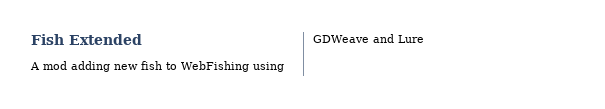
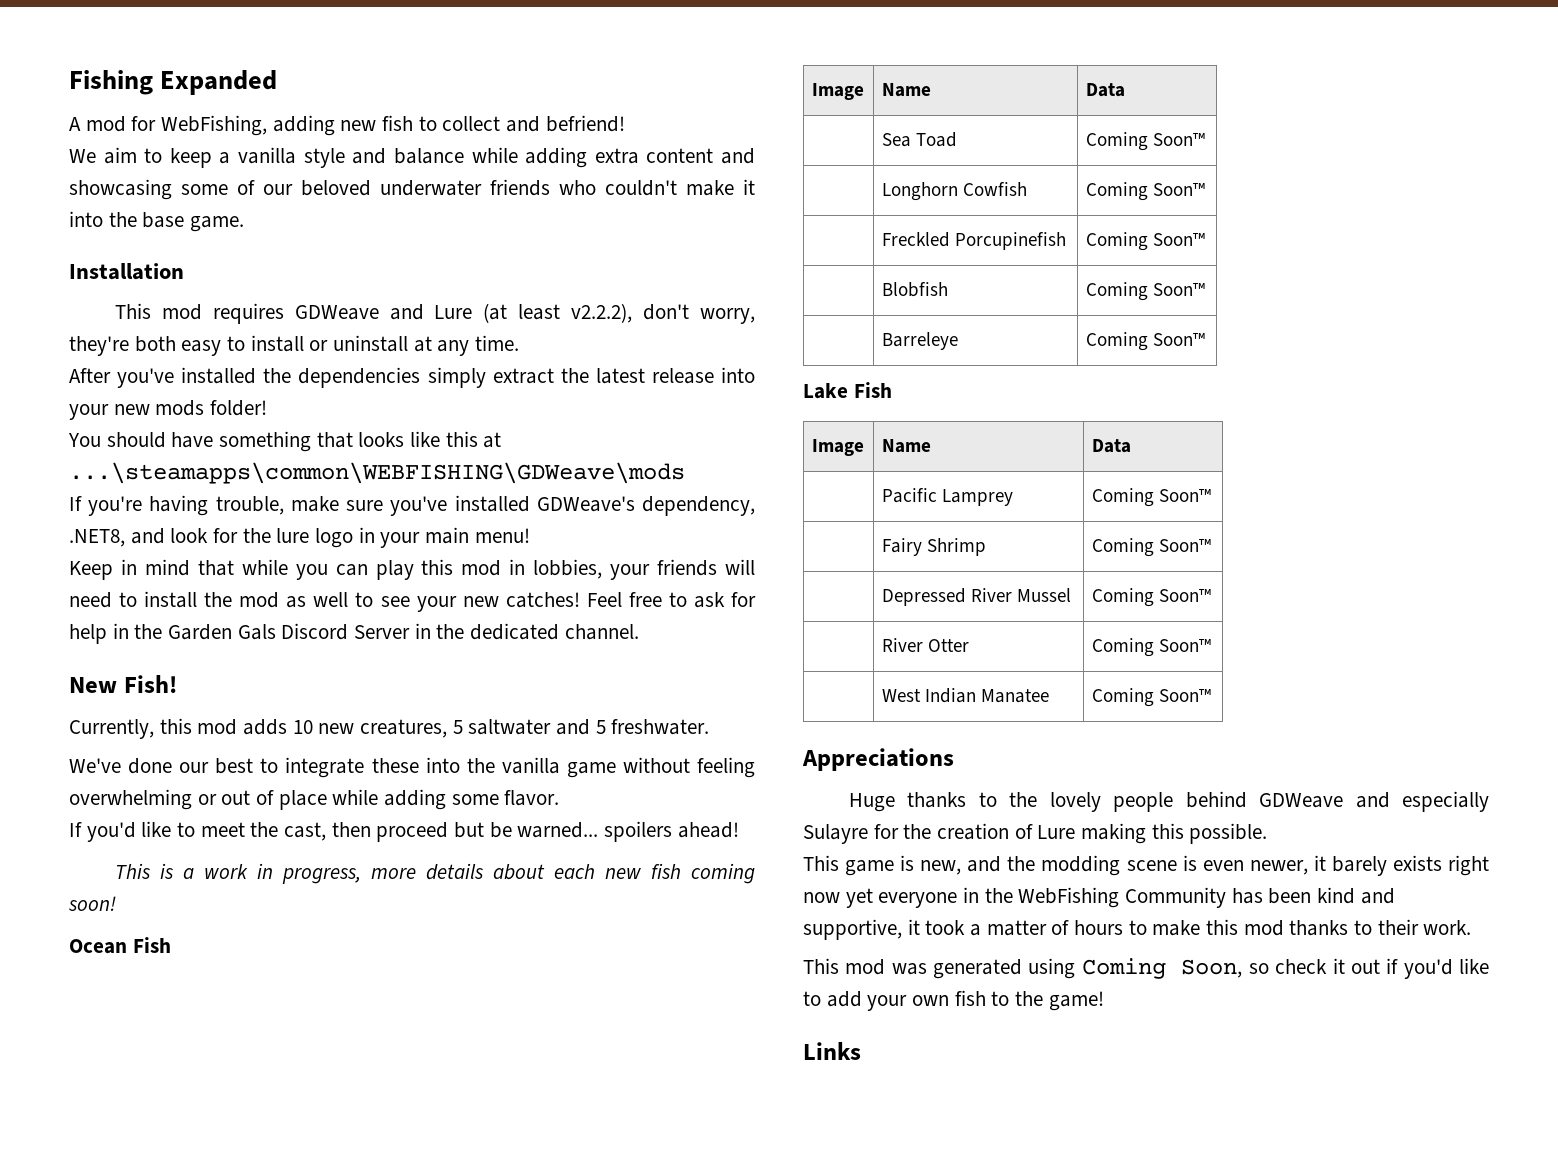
[31,34,142,45] Fish Extended -> [69,70,278,95] Fishing Expanded
(67, 65) none -> [131,115,268,136] for WebFishing,
[181,61,284,72] [313,34,424,43] WebFishing using GDWeave and Lure -> [442,115,625,132] [69,147,755,168] [69,179,755,200] [69,211,245,232] [69,263,184,280] [114,303,755,324] [69,335,520,356] [69,367,756,388] [69,400,268,420] [68,431,502,452] [69,462,685,484] [69,495,755,516] [69,527,530,548] [69,559,756,580] [69,591,756,612] [69,623,639,644] [69,675,177,693] [69,718,710,739] [69,757,755,778] [69,789,560,810] [69,821,739,842] [114,863,755,884] [68,896,116,911] [69,937,171,954] [811,83,864,100] [881,83,931,97] [1085,83,1125,97] [881,132,957,147] [1085,132,1205,151] [881,182,1027,201] [1085,182,1205,201] [881,232,1066,250] [1085,232,1205,251] [881,282,948,297] [1085,282,1205,301] [881,332,958,350] [1085,332,1205,351] [803,382,892,399] [811,439,864,456] [881,439,931,453] [1091,439,1131,453] [881,488,1013,506] [1091,488,1211,507] [881,538,986,556] [1091,538,1211,557] [881,588,1071,606] [1091,588,1211,607] [881,638,969,652] [1091,638,1211,657] [881,688,1049,703] [1091,688,1211,707] [802,748,954,771] [848,791,1489,812] [803,823,1268,844] [803,855,1489,876] [803,887,1395,908] [803,919,1472,940] [803,958,1489,979] [803,990,1104,1011] [803,1042,861,1060] collect and befriend! // We aim to keep a vanilla style and balance while adding extra content and showcasing some of our beloved underwater friends who couldn't make it into the base game. // Installation // This mod requires GDWeave and Lure (at least v2.2.2), don't worry, they're both easy to install or uninstall at any time. // After you've installed the dependencies simply extract the latest release into your new mods folder! // You should have something that looks like this at ...\steamapps\common\WEBFISHING\GDWeave\mods // If you're having trouble, make sure you've installed GDWeave's dependency, .NET8, and look for the lure logo in your main menu! // Keep in mind that while you can play this mod in lobbies, your friends will need to install the mod as well to see your new catches! Feel free to ask for help in the Garden Gals Discord Server in the dedicated channel. // New Fish! // Currently, this mod adds 10 new creatures, 5 saltwater and 5 freshwater. // We've done our best to integrate these into the vanilla game without feeling overwhelming or out of place while adding some flavor. // If you'd like to meet the cast, then proceed but be warned... spoilers ahead! // This is a work in progress, more details about each new fish coming soon! // Ocean Fish // Image | Name | Data // | Sea Toad | Coming Soon™ // | Longhorn Cowfish | Coming Soon™ // | Freckled Porcupinefish | Coming Soon™ // | Blobfish | Coming Soon™ // | Barreleye | Coming Soon™ // Lake Fish // Image | Name | Data // | Pacific Lamprey | Coming Soon™ // | Fairy Shrimp | Coming Soon™ // | Depressed River Mussel | Coming Soon™ // | River Otter | Coming Soon™ // | West Indian Manatee | Coming Soon™ // Appreciations // Huge thanks to the lovely people behind GDWeave and especially Sulayre for the creation of Lure making this possible. // This game is new, and the modding scene is even newer, it barely exists right now yet everyone in the WebFishing Community has been kind and supportive, it took a matter of hours to make this mod thanks to their work. // This mod was generated using Coming Soon, so check it out if you'd like to add your own fish to the game! // Links

